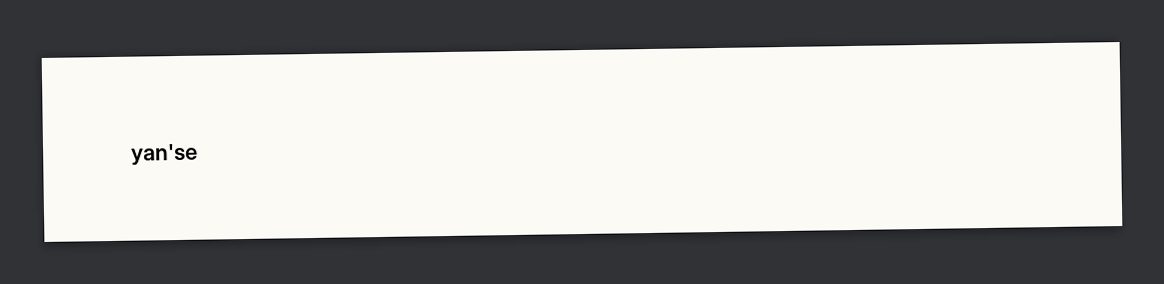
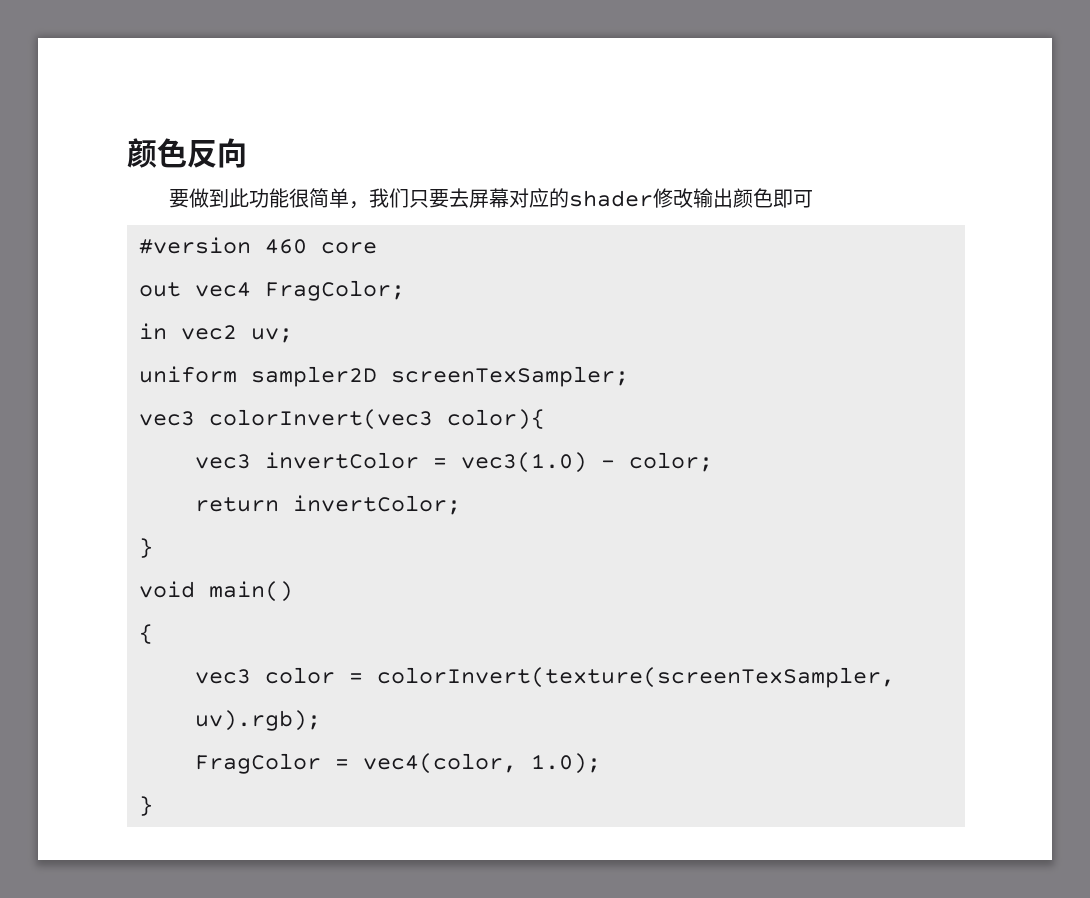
[130,143,198,166] yan'se -> [127,138,247,168] [168,188,813,209] [139,237,377,254] [139,280,405,301] [139,323,293,343] [139,366,629,387] [139,409,545,430] [195,452,713,473] [195,495,461,515] [139,538,153,558] [139,581,293,602] [139,624,153,644] [195,667,895,688] [195,710,321,731] [195,753,601,774] [139,796,153,816] 颜色反向 // 要做到此功能很简单，我们只要去屏幕对应的shader修改输出颜色即可 // #version 460 core // out vec4 FragColor; // in vec2 uv; // uniform sampler2D screenTexSampler; // vec3 colorInvert(vec3 color){ // vec3 invertColor = vec3(1.0) - color; // return invertColor; // } // void main() // { // vec3 color = colorInvert(texture(screenTexSampler, uv).rgb); // FragColor = vec4(color, 1.0); // }

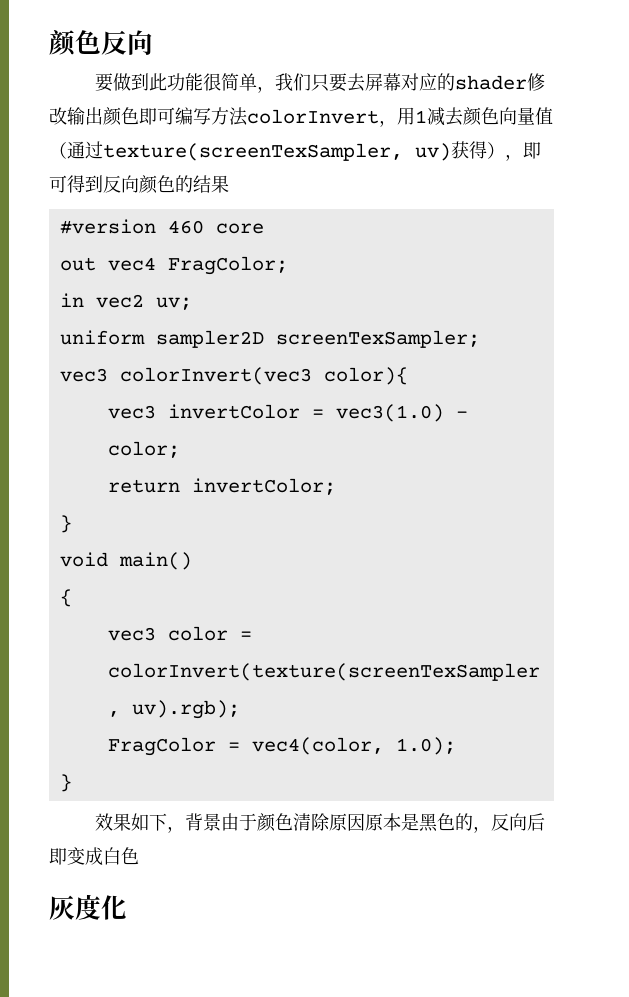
(813, 199) none -> [175,107,553,127] [49,141,541,161] [49,175,229,194] 编写方法colorInvert，用1减去颜色向量值（通过texture(screenTexSampler, uv)获得），即可得到反向颜色的结果
(153, 806) none -> [94,813,545,833] [49,847,139,865] [49,894,127,920] // 效果如下，背景由于颜色清除原因原本是黑色的，反向后即变成白色 // 灰度化

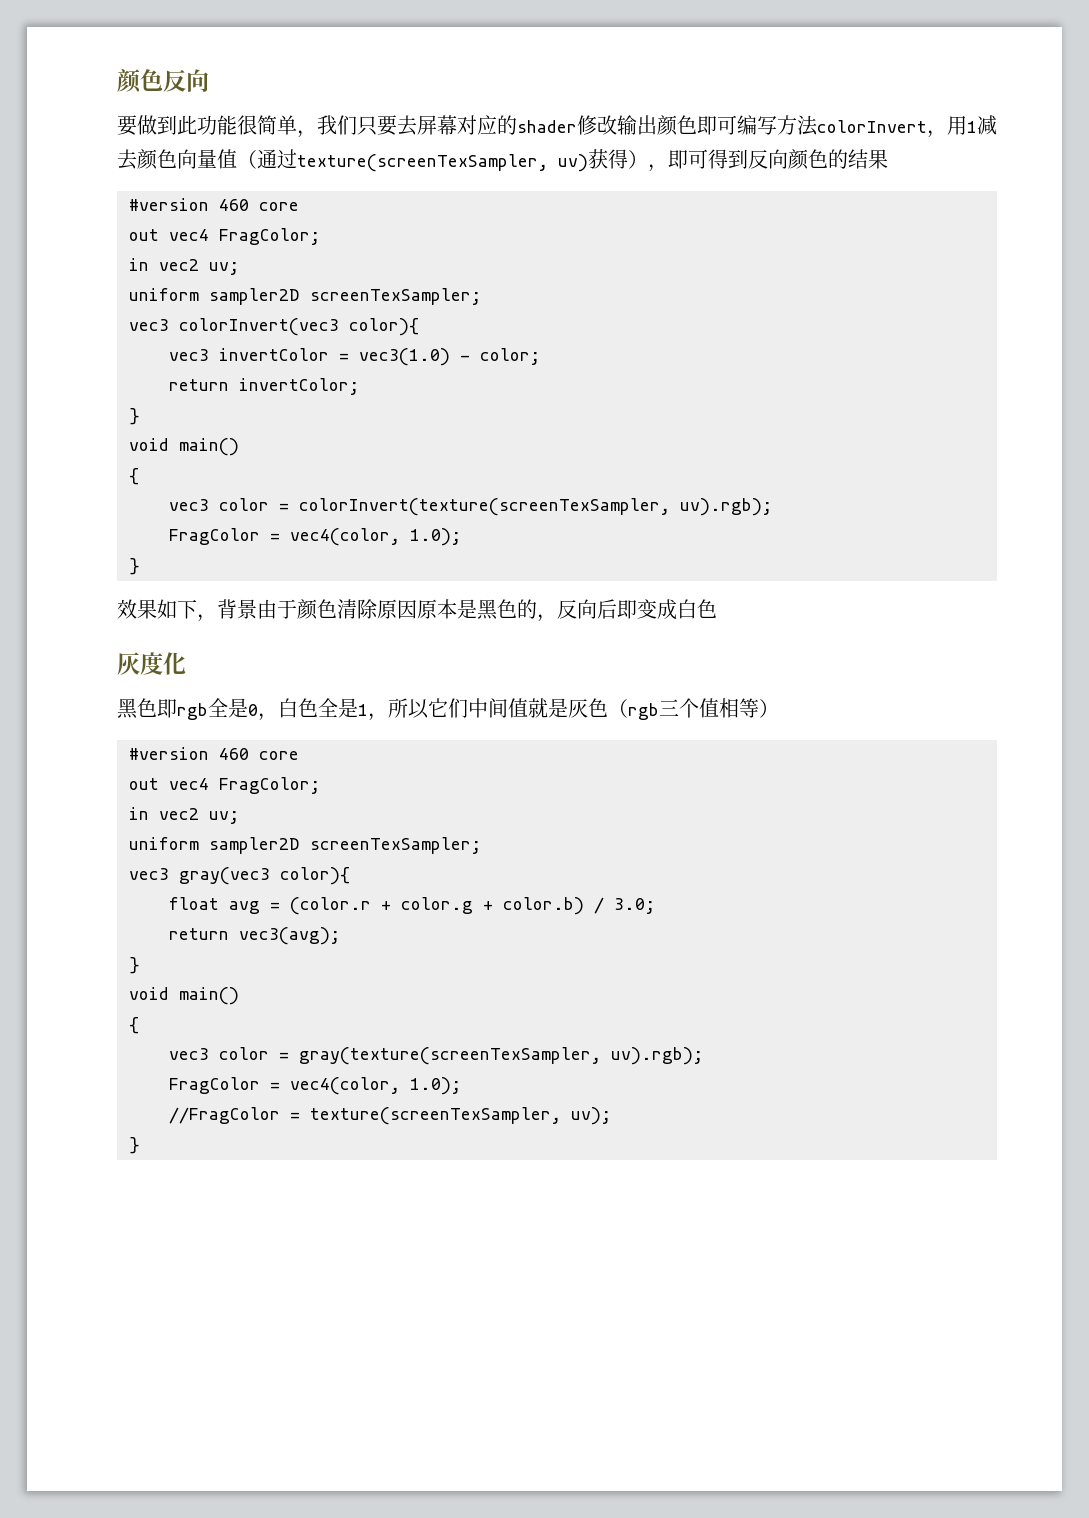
(127, 907) none -> [117,698,779,721] [129,747,299,760] [129,777,320,794] [129,807,239,824] [129,837,481,854] [129,867,350,885] [169,897,655,915] [169,927,340,945] [129,957,140,974] [129,987,239,1005] [129,1017,139,1034] [169,1047,703,1065] [169,1077,461,1095] [169,1107,611,1125] [129,1137,140,1154] // 黑色即rgb全是0，白色全是1，所以它们中间值就是灰色（rgb三个值相等） // #version 460 core // out vec4 FragColor; // in vec2 uv; // uniform sampler2D screenTexSampler; // vec3 gray(vec3 color){ // float avg = (color.r + color.g + color.b) / 3.0; // return vec3(avg); // } // void main() // { // vec3 color = gray(texture(screenTexSampler, uv).rgb); // FragColor = vec4(color, 1.0); // //FragColor = texture(screenTexSampler, uv); // }

